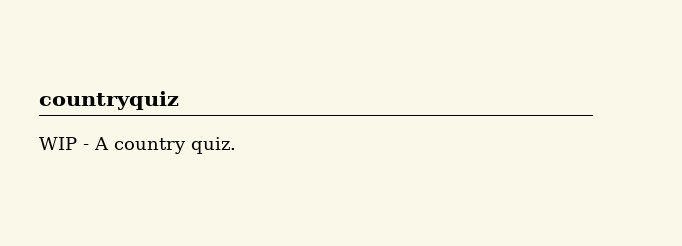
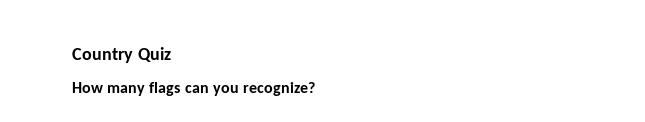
[39,91,179,110] [39,137,236,154] countryquiz // WIP - A country quiz. -> [72,47,171,63] [72,82,315,96] Country Quiz // How many flags can you recognize?

